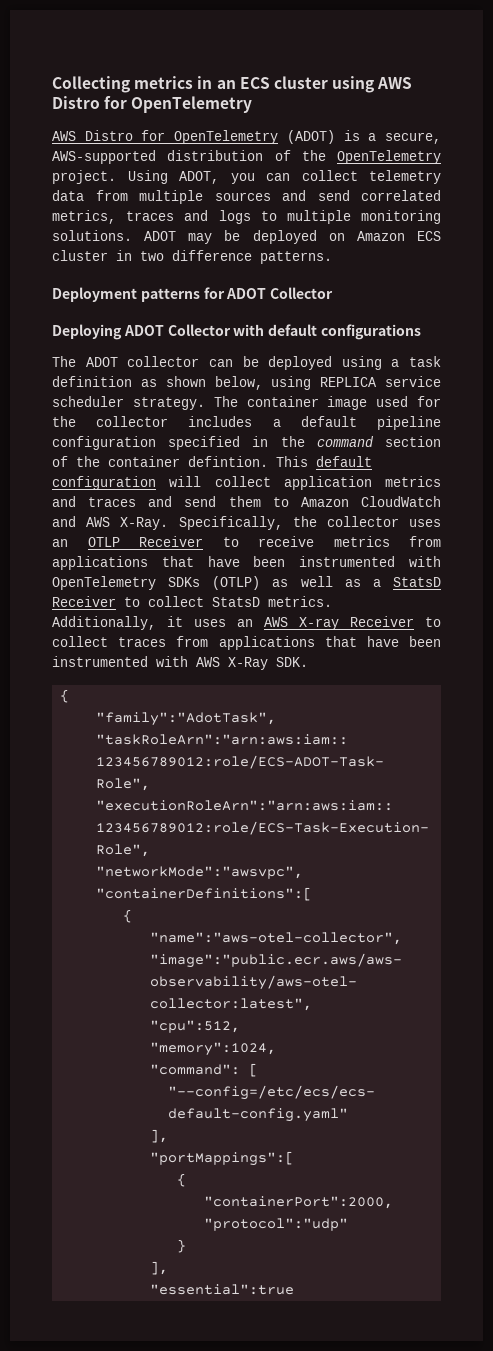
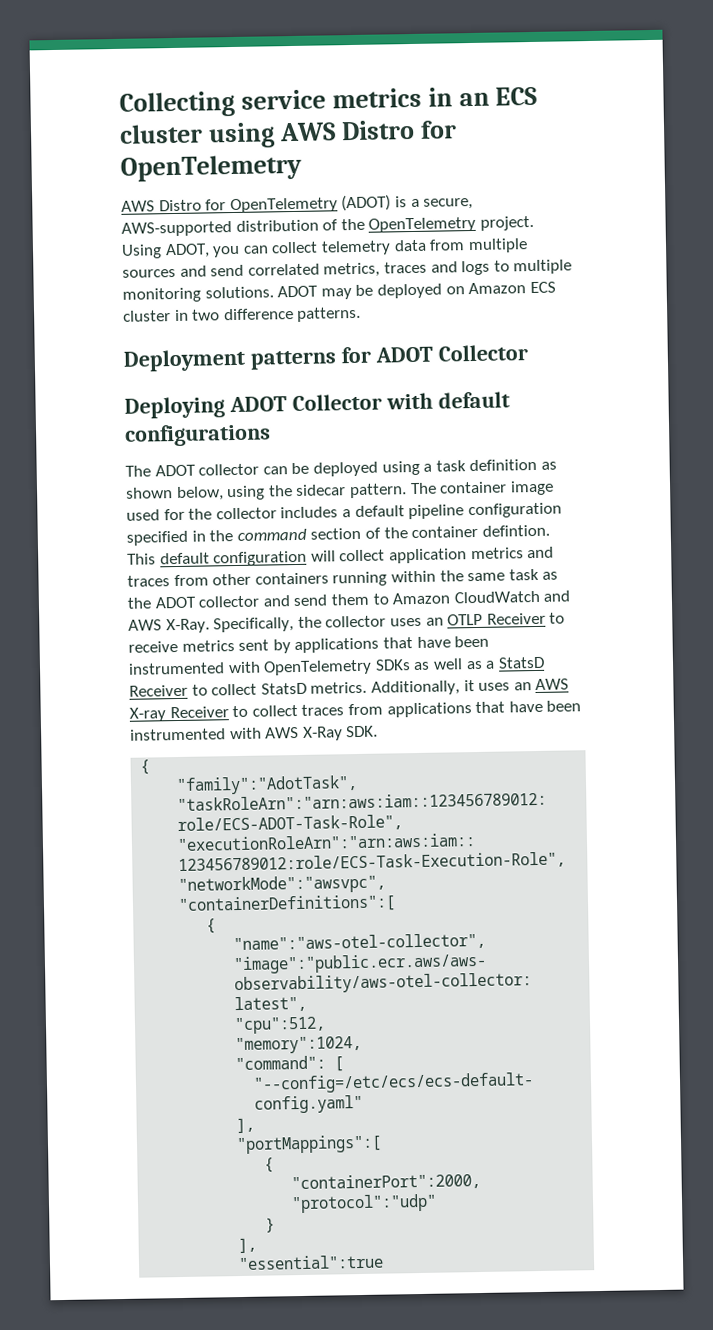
(130, 84) none -> [240,89,326,110] service
[320,376,441,387] [52,396,205,410] REPLICA service scheduler strategy. -> [267,483,407,499] the sidecar pattern.
(137, 502) none -> [173,568,559,587] [127,595,261,609] from other containers running within the same task as the ADOT collector
[409,536,441,547] from -> [238,639,291,654] sent by
[212,576,261,590] (OTLP) -> (411, 665) none

